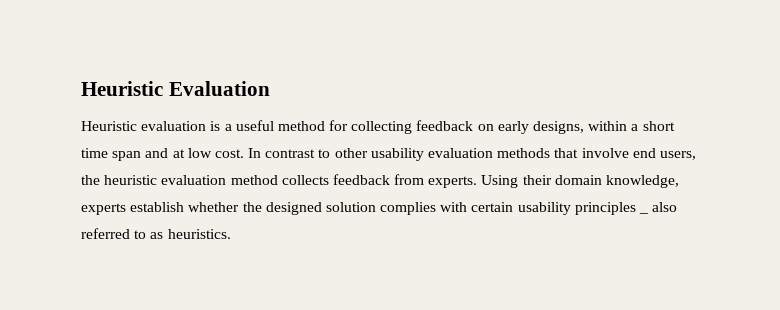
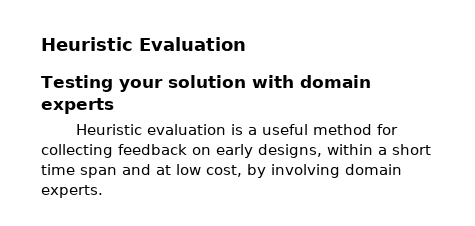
(270, 88) none -> [41,75,371,92] [41,98,114,114] // Testing your solution with domain experts
[214,148,696,161] [81,174,680,188] [81,202,649,215] [652,202,678,212] [81,228,231,239] cost. In contrast to other usability evaluation methods that involve end users, the heuristic evaluation method collects feedback from experts. Using their domain knowledge, experts establish whether the designed solution complies with certain usability principles _ also referred to as heuristics. -> [206,164,402,178] [41,185,103,198] cost, by involving domain experts.

